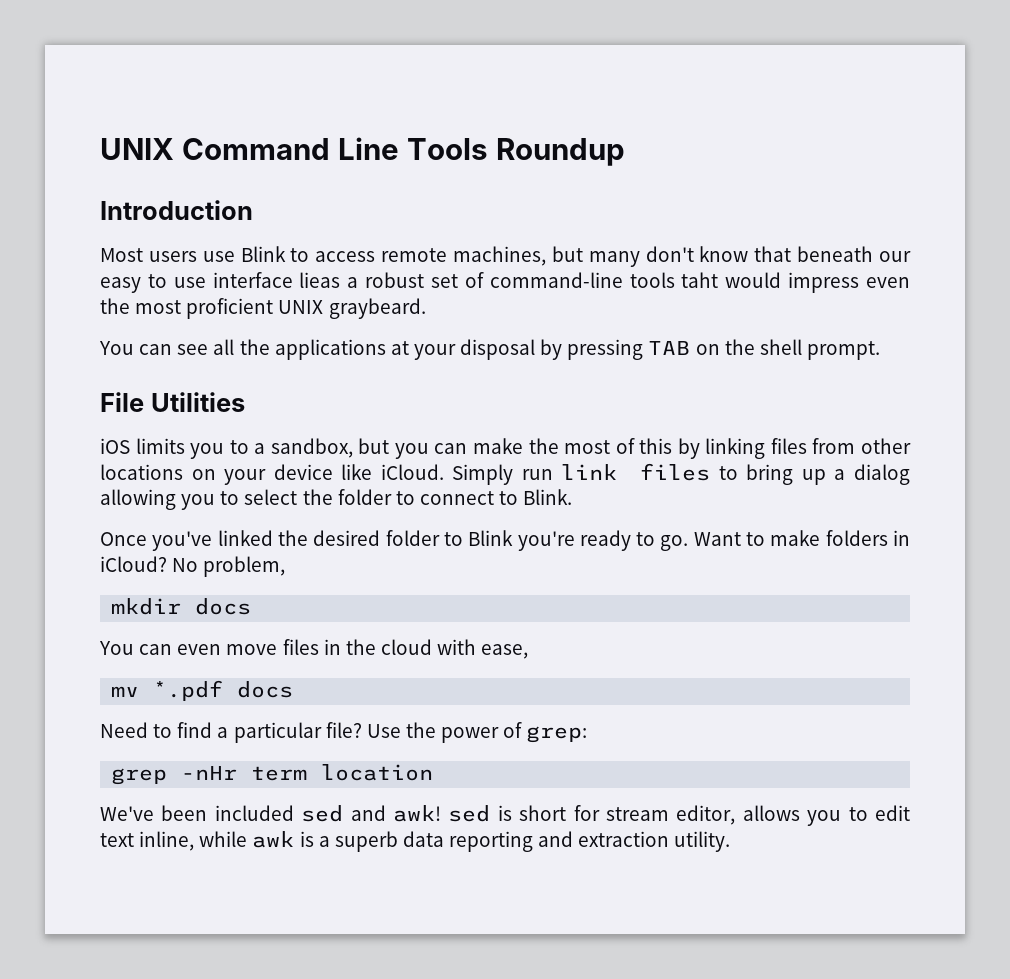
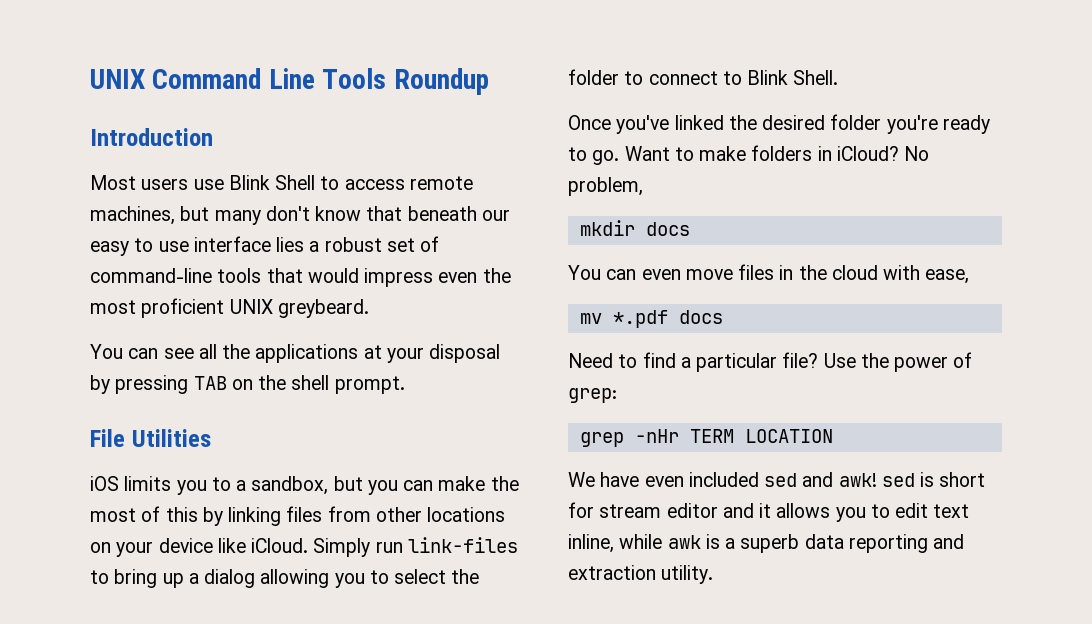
(286, 254) none -> [275,175,316,190] Shell
[299,272,341,288] lieas -> [276,237,305,252] lies
[681,272,719,288] taht -> [266,268,303,283] that
[328,298,426,319] graybeard. -> [277,299,369,318] greybeard.
[561,463,711,481] link files -> [407,537,518,553] link-files
[523,489,573,505] Blink. -> [747,70,839,85] Blink Shell.
[443,530,514,546] to Blink -> (882, 122) none
[251,764,434,781] [100,805,208,821] term location // We've been -> [689,429,833,443] [568,472,684,487] TERM LOCATION // We have even
[676,805,736,825] editor, -> [666,503,772,518] editor and it

